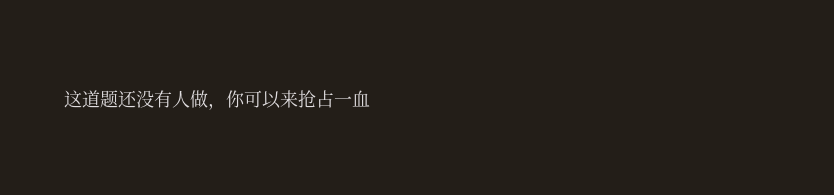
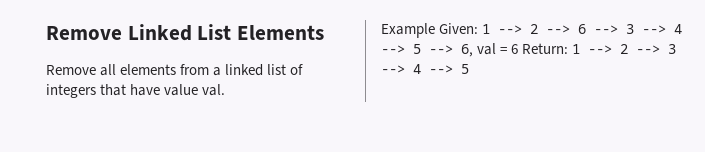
[64,90,370,110] 这道题还没有人做，你可以来抢占一血 -> [46,24,325,41] [46,64,304,76] [46,84,226,98] [381,23,683,38] [381,43,677,57] [381,64,469,74] Remove Linked List Elements // Remove all elements from a linked list of integers that have value val. // Example Given: 1 --> 2 --> 6 --> 3 --> 4 --> 5 --> 6, val = 6 Return: 1 --> 2 --> 3 --> 4 --> 5

